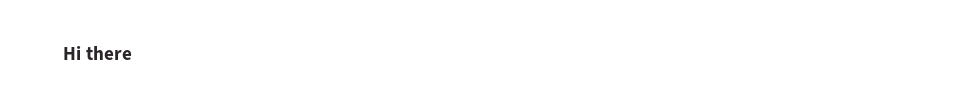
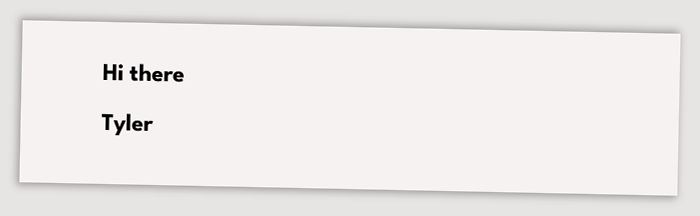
(133, 53) none -> [101,112,154,136] // Tyler

